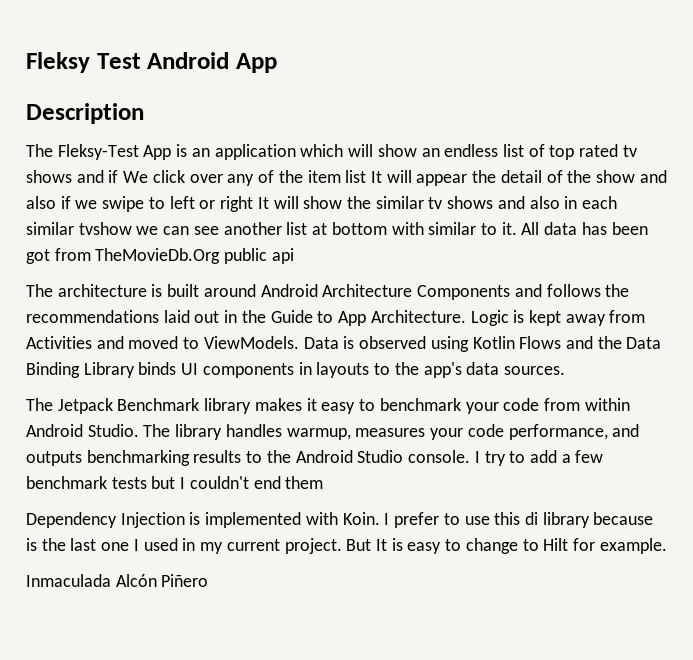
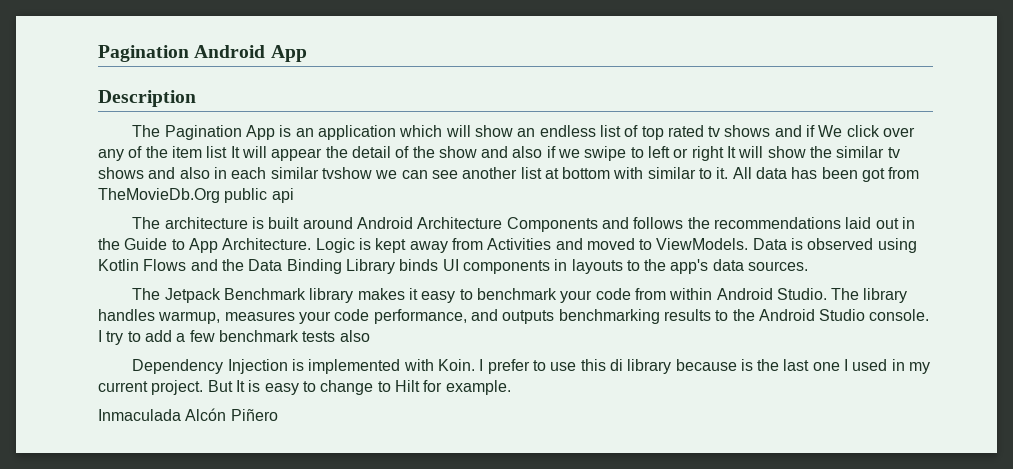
[26,52,141,73] Fleksy Test -> [98,45,189,62] Pagination
[57,144,139,160] Fleksy-Test -> [164,125,242,140] Pagination
[151,476,324,489] but I couldn't end them -> [339,330,370,342] also

